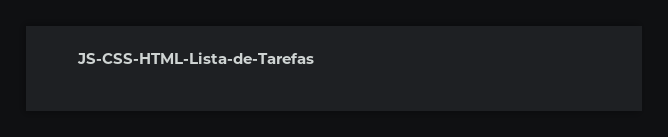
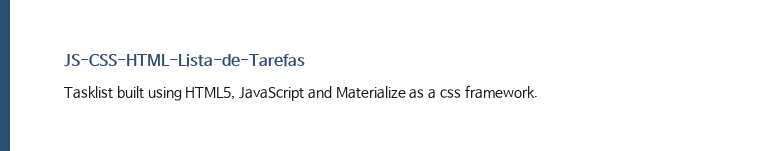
(314, 58) none -> [64,85,538,101] // Tasklist built using HTML5, JavaScript and Materialize as a css framework.

